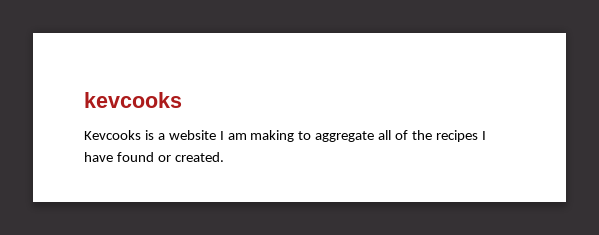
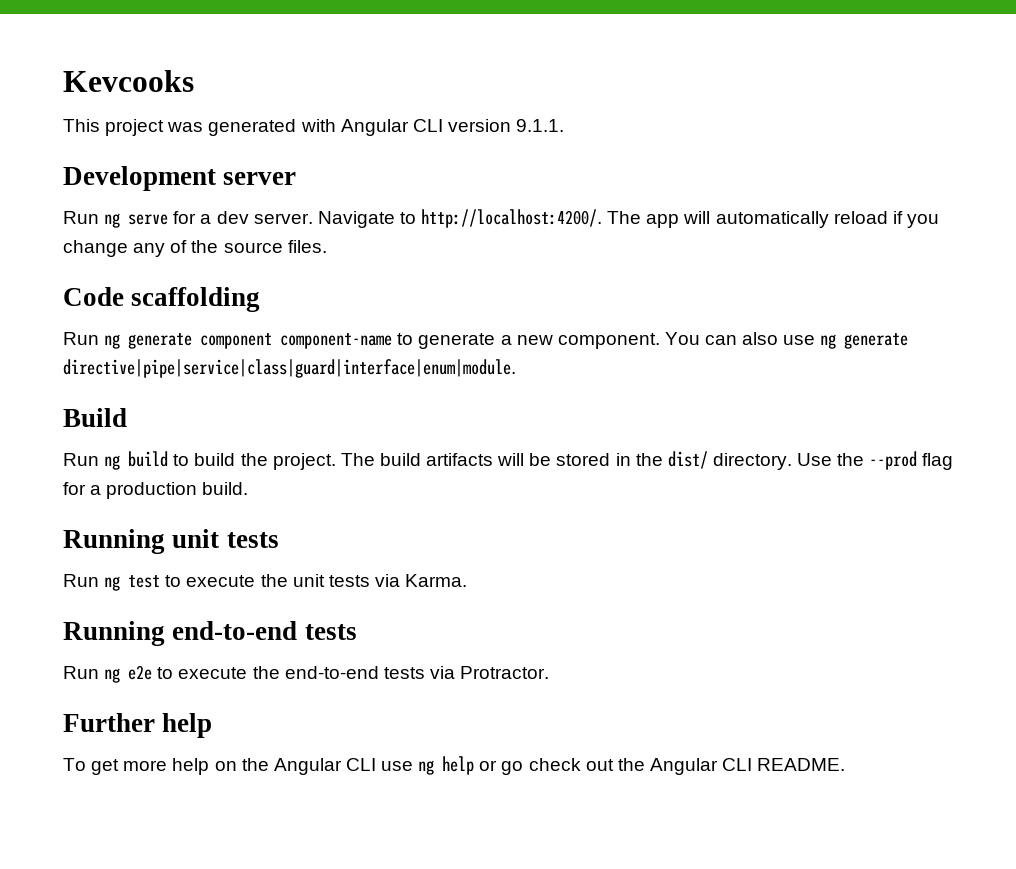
[84,92,182,108] [84,130,486,142] [84,152,224,162] kevcooks // Kevcooks is a website I am making to aggregate all of the recipes I have found or created. -> [63,70,194,92] [63,119,565,136] [63,166,297,191] [63,209,939,228] [63,240,327,257] [63,287,261,312] [63,332,909,349] [63,359,516,378] [63,408,127,427] [63,451,954,470] [63,482,249,499] [63,529,279,554] [63,574,468,591] [63,621,357,646] [63,665,550,683] [63,713,213,738] [63,756,846,775] Kevcooks // This project was generated with Angular CLI version 9.1.1. // Development server // Run ng serve for a dev server. Navigate to http://localhost:4200/. The app will automatically reload if you change any of the source files. // Code scaffolding // Run ng generate component component-name to generate a new component. You can also use ng generate directive|pipe|service|class|guard|interface|enum|module. // Build // Run ng build to build the project. The build artifacts will be stored in the dist/ directory. Use the --prod flag for a production build. // Running unit tests // Run ng test to execute the unit tests via Karma. // Running end-to-end tests // Run ng e2e to execute the end-to-end tests via Protractor. // Further help // To get more help on the Angular CLI use ng help or go check out the Angular CLI README.

